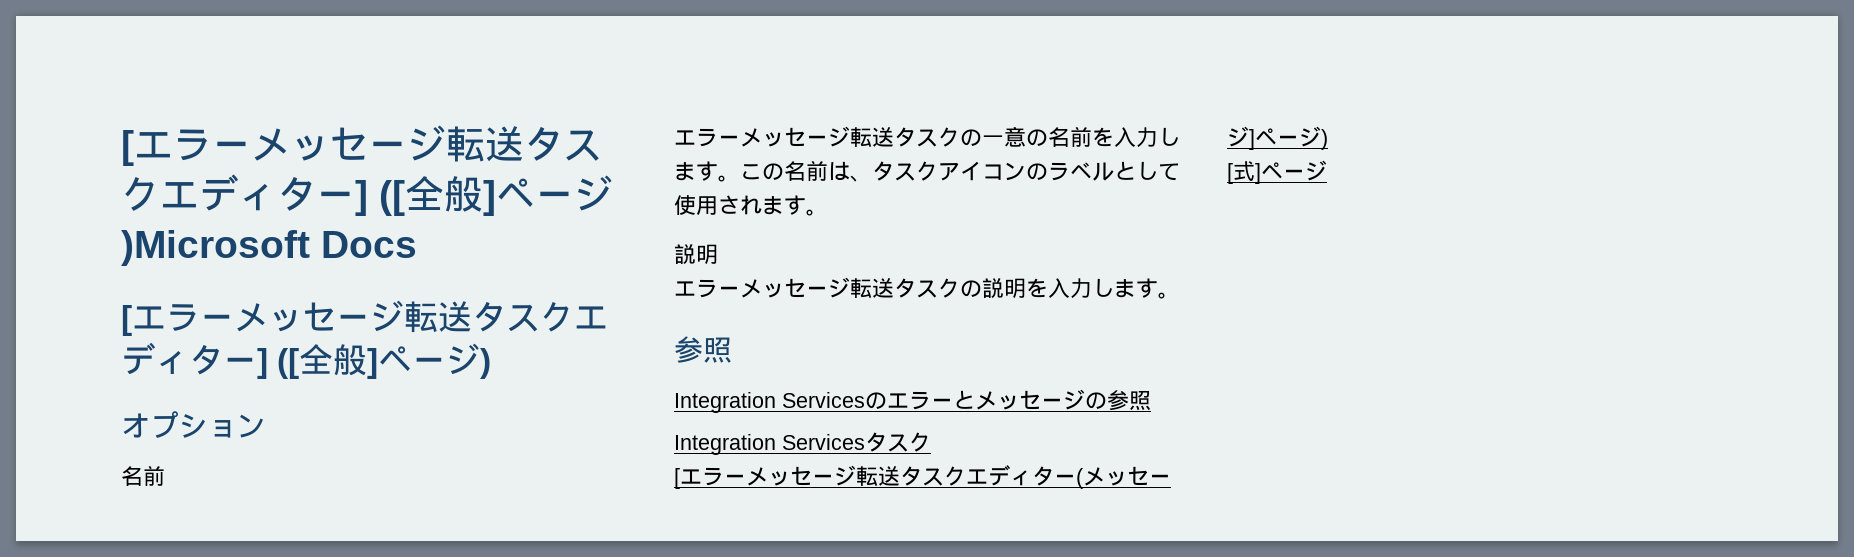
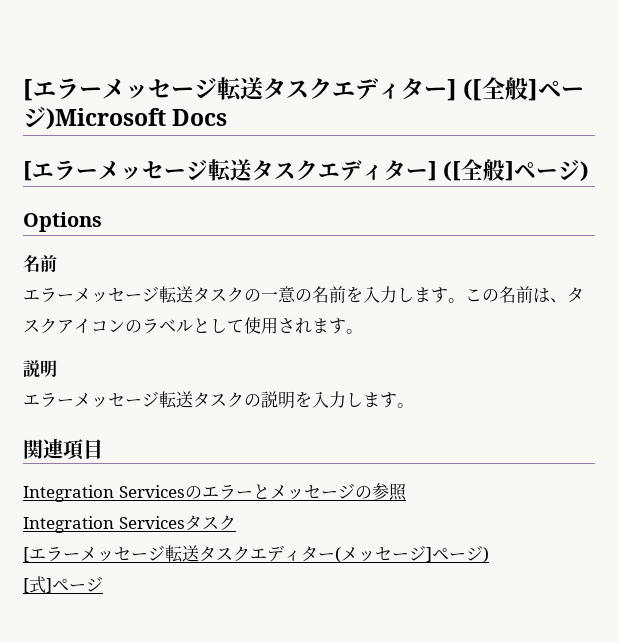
[121,411,266,438] オプション -> [23,212,102,232] Options
[674,336,732,363] 参照 -> [23,438,103,460] 関連項目

